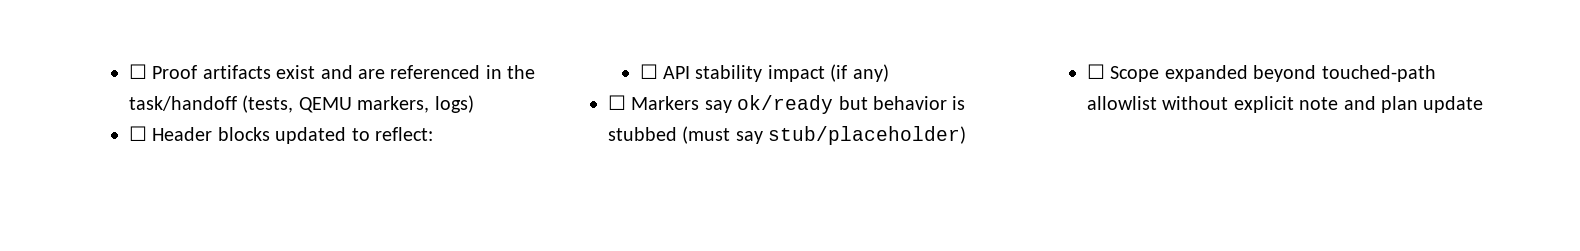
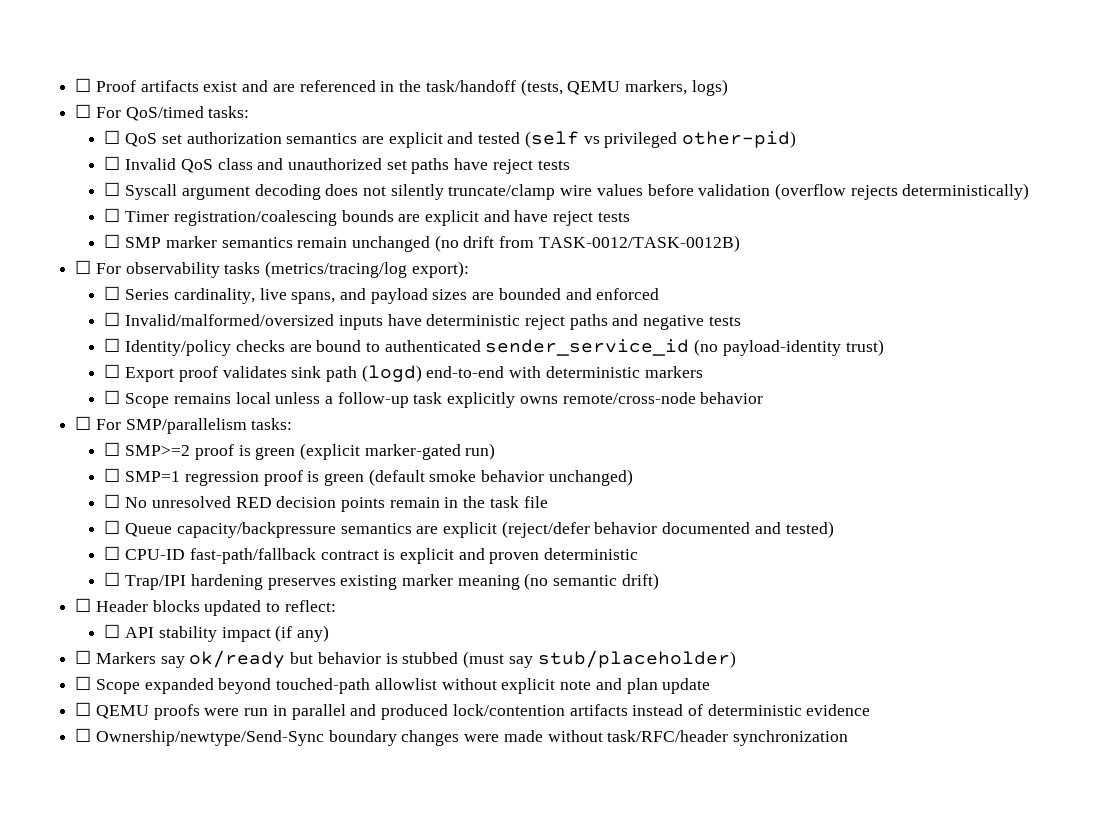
(474, 104) none -> [75,104,250,121] [104,130,797,148] [104,156,570,174] [104,182,1030,200] [104,208,630,226] [104,234,740,252] [75,260,469,278] [104,286,660,304] [104,312,741,330] [104,338,884,356] [104,364,703,382] [104,390,764,408] [75,416,293,434] [104,442,496,460] [104,468,633,486] [104,494,548,512] [104,520,834,538] [104,546,639,564] [104,572,659,590] // ☐ For QoS/timed tasks: // ☐ QoS set authorization semantics are explicit and tested (self vs privileged other-pid) // ☐ Invalid QoS class and unauthorized set paths have reject tests // ☐ Syscall argument decoding does not silently truncate/clamp wire values before validation (overflow rejects deterministically) // ☐ Timer registration/coalescing bounds are explicit and have reject tests // ☐ SMP marker semantics remain unchanged (no drift from TASK-0012/TASK-0012B) // ☐ For observability tasks (metrics/tracing/log export): // ☐ Series cardinality, live spans, and payload sizes are bounded and enforced // ☐ Invalid/malformed/oversized inputs have deterministic reject paths and negative tests // ☐ Identity/policy checks are bound to authenticated sender_service_id (no payload-identity trust) // ☐ Export proof validates sink path (logd) end-to-end with deterministic markers // ☐ Scope remains local unless a follow-up task explicitly owns remote/cross-node behavior // ☐ For SMP/parallelism tasks: // ☐ SMP>=2 proof is green (explicit marker-gated run) // ☐ SMP=1 regression proof is green (default smoke behavior unchanged) // ☐ No unresolved RED decision points remain in the task file // ☐ Queue capacity/backpressure semantics are explicit (reject/defer behavior documented and tested) // ☐ CPU-ID fast-path/fallback contract is explicit and proven deterministic // ☐ Trap/IPI hardening preserves existing marker meaning (no semantic drift)
(1484, 104) none -> [75,702,871,720] [75,728,849,746] // ☐ QEMU proofs were run in parallel and produced lock/contention artifacts instead of deterministic evidence // ☐ Ownership/newtype/Send-Sync boundary changes were made without task/RFC/header synchronization

